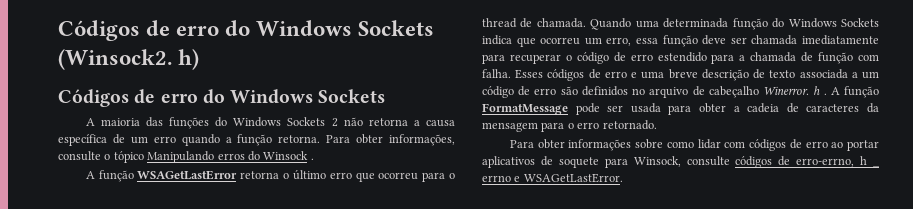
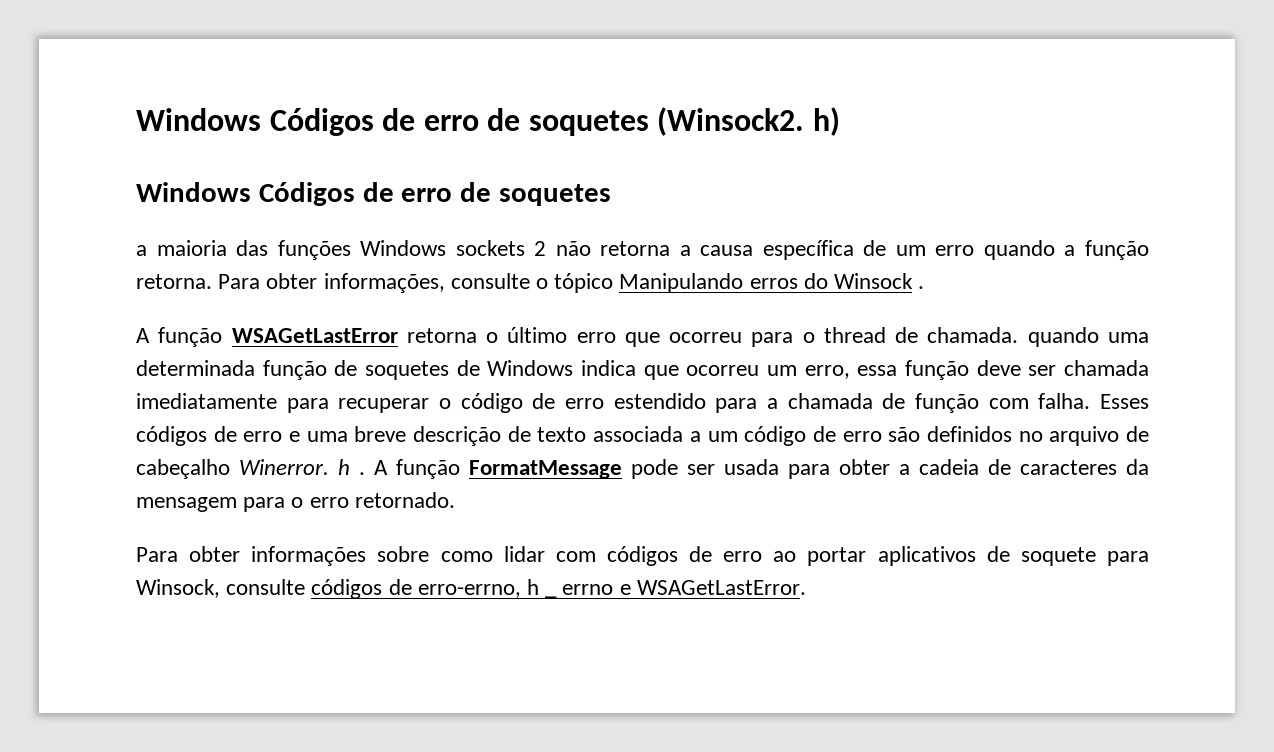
[58,20,435,41] Códigos de erro do Windows Sockets -> [136,108,649,136] Windows Códigos de erro de soquetes
[58,89,386,107] [85,117,326,129] Códigos de erro do Windows Sockets // A maioria das funções do Windows Sockets -> [136,182,612,206] [136,240,525,260] Windows Códigos de erro de soquetes // a maioria das funções Windows sockets
[590,18,632,30] Quando -> [1027,327,1099,347] quando
[772,18,879,28] do Windows Sockets -> [334,360,574,380] de soquetes de Windows

